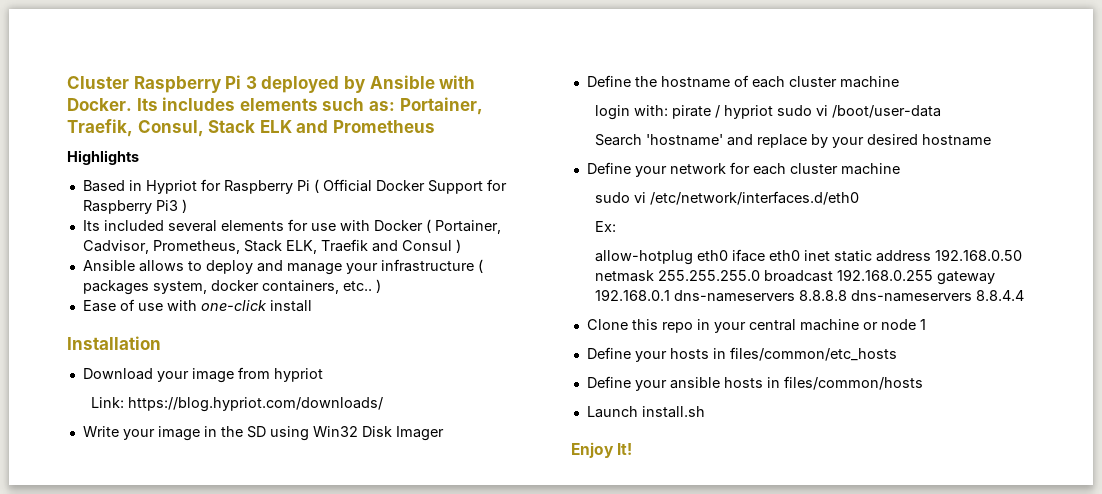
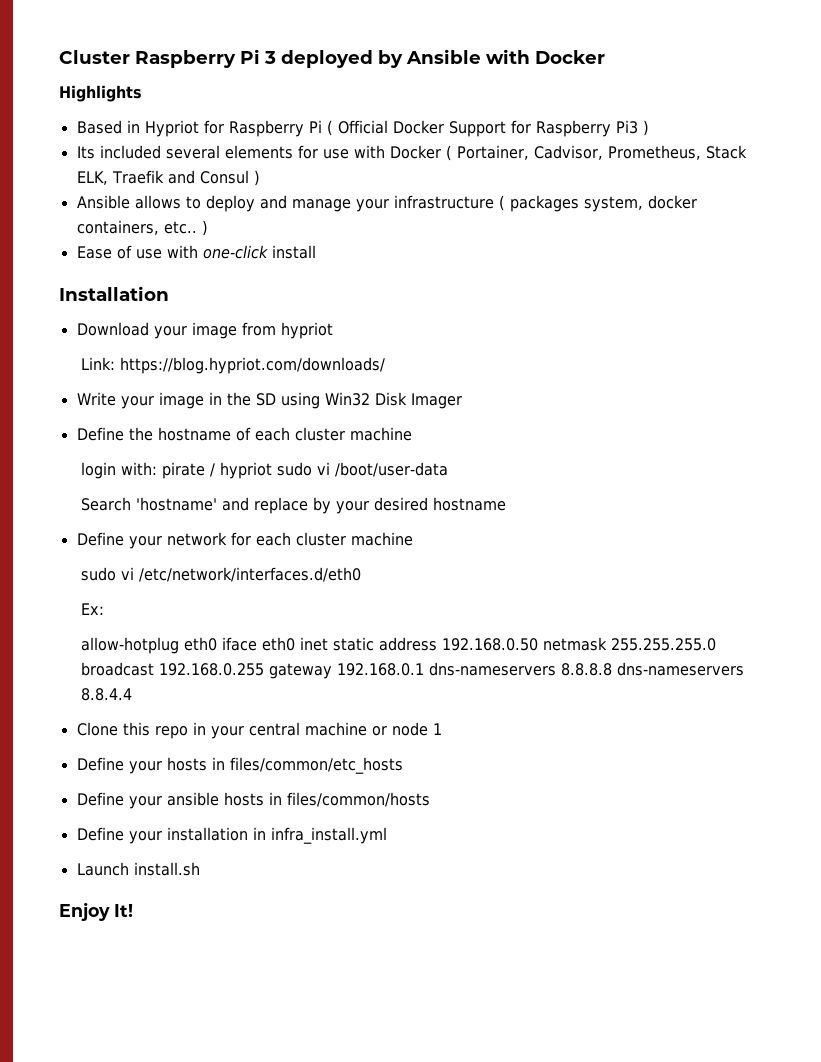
[67,97,483,115] [67,119,435,137] Docker. Its includes elements such as: Portainer, Traefik, Consul, Stack ELK and Prometheus -> [535,50,605,64] Docker
(923, 383) none -> [76,827,387,844] // Define your installation in infra_install.yml

